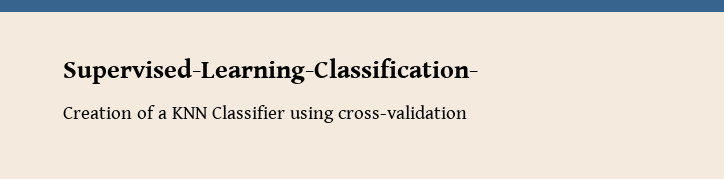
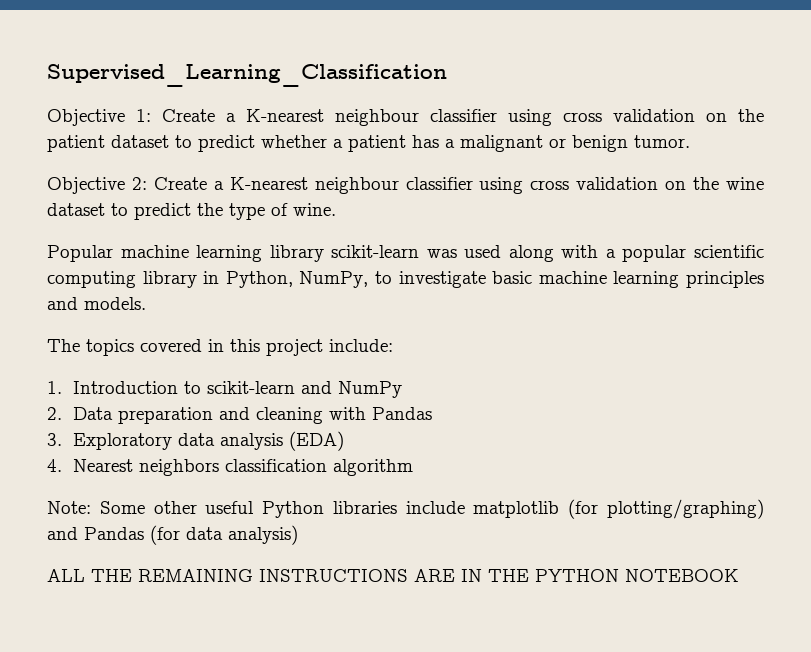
[63,58,478,84] [63,105,467,123] Supervised-Learning-Classification- // Creation of a KNN Classifier using cross-validation -> [47,64,447,87] [47,109,764,126] [47,135,690,152] [47,177,764,194] [47,203,336,220] [47,245,764,262] [47,271,765,288] [47,297,146,310] [47,339,393,356] [47,381,402,398] [47,407,432,424] [47,431,344,451] [47,459,413,476] [47,499,764,519] [47,525,298,545] [47,569,739,582] Supervised_Learning_Classification // Objective 1: Create a K-nearest neighbour classifier using cross validation on the patient dataset to predict whether a patient has a malignant or benign tumor. // Objective 2: Create a K-nearest neighbour classifier using cross validation on the wine dataset to predict the type of wine. // Popular machine learning library scikit-learn was used along with a popular scientific computing library in Python, NumPy, to investigate basic machine learning principles and models. // The topics covered in this project include: // 1. Introduction to scikit-learn and NumPy // 2. Data preparation and cleaning with Pandas // 3. Exploratory data analysis (EDA) // 4. Nearest neighbors classification algorithm // Note: Some other useful Python libraries include matplotlib (for plotting/graphing) and Pandas (for data analysis) // ALL THE REMAINING INSTRUCTIONS ARE IN THE PYTHON NOTEBOOK

